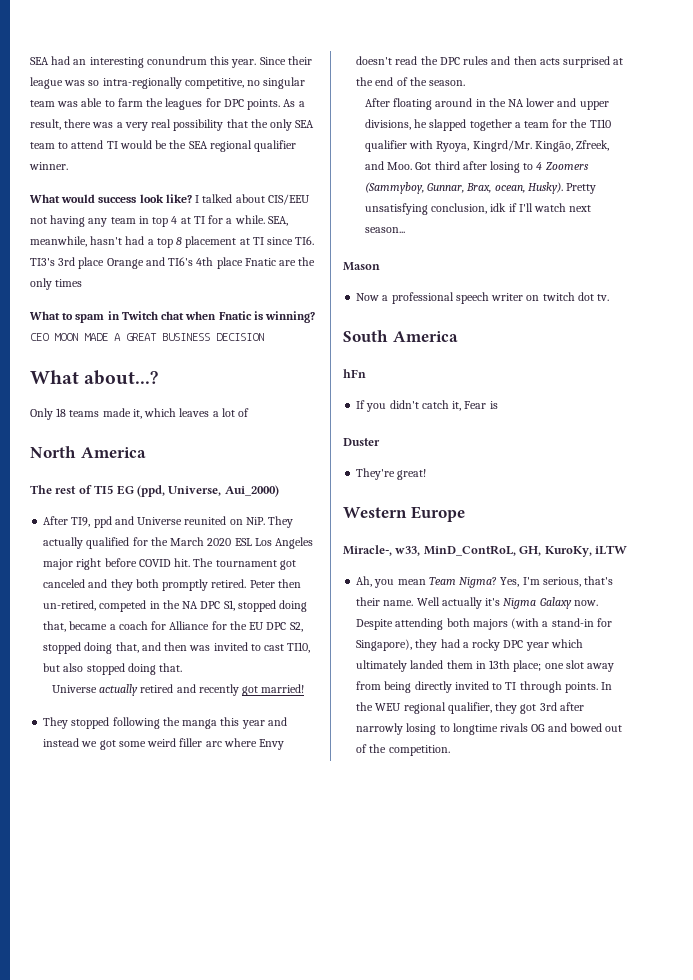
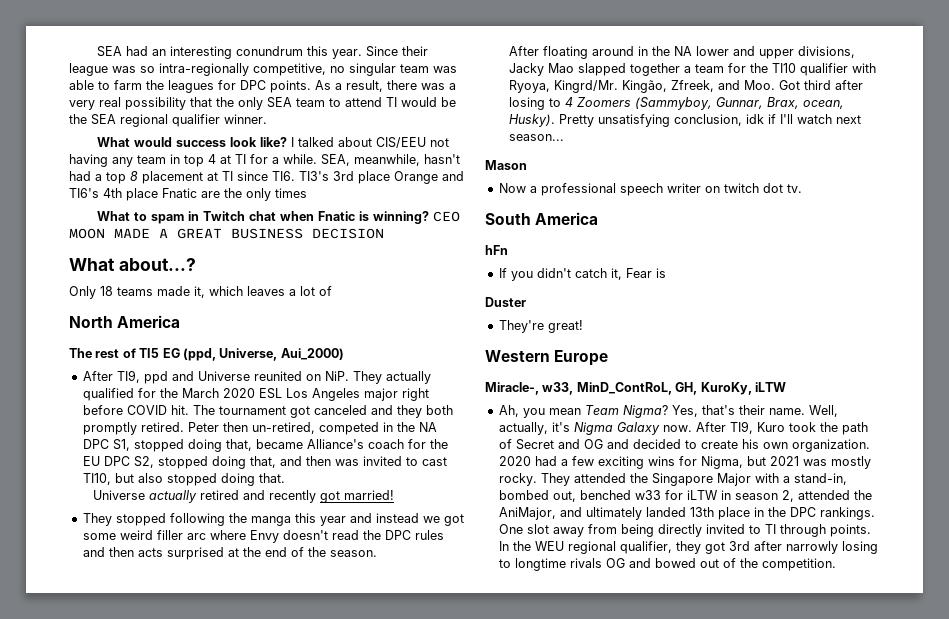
[109,624,116,630] a -> [306,439,364,449] Alliance's
[169,621,227,630] Alliance for -> (426, 444) none
[414,119,428,128] he -> [509,63,575,76] Jacky Mao
[522,577,581,587] I'm serious, -> (698, 411) none
[416,597,482,609] Well actually -> [808,405,838,417] [498,422,548,435] Well, actually,
[356,618,612,630] [356,639,583,651] [356,660,564,672] Despite attending both majors (with a stand-in for Singapore), they had a rocky DPC year which ultimately landed them in 13th place; one -> [695,421,868,435] [498,439,870,452] [498,456,871,469] [498,473,847,486] [498,490,872,502] [498,507,875,520] [498,524,523,534] After TI9, Kuro took the path of Secret and OG and decided to create his own organization. 2020 had a few exciting wins for Nigma, but 2021 was mostly rocky. They attended the Singapore Major with a stand-in, bombed out, benched w33 for iLTW in season 2, attended the AniMajor, and ultimately landed 13th place in the DPC rankings. One

